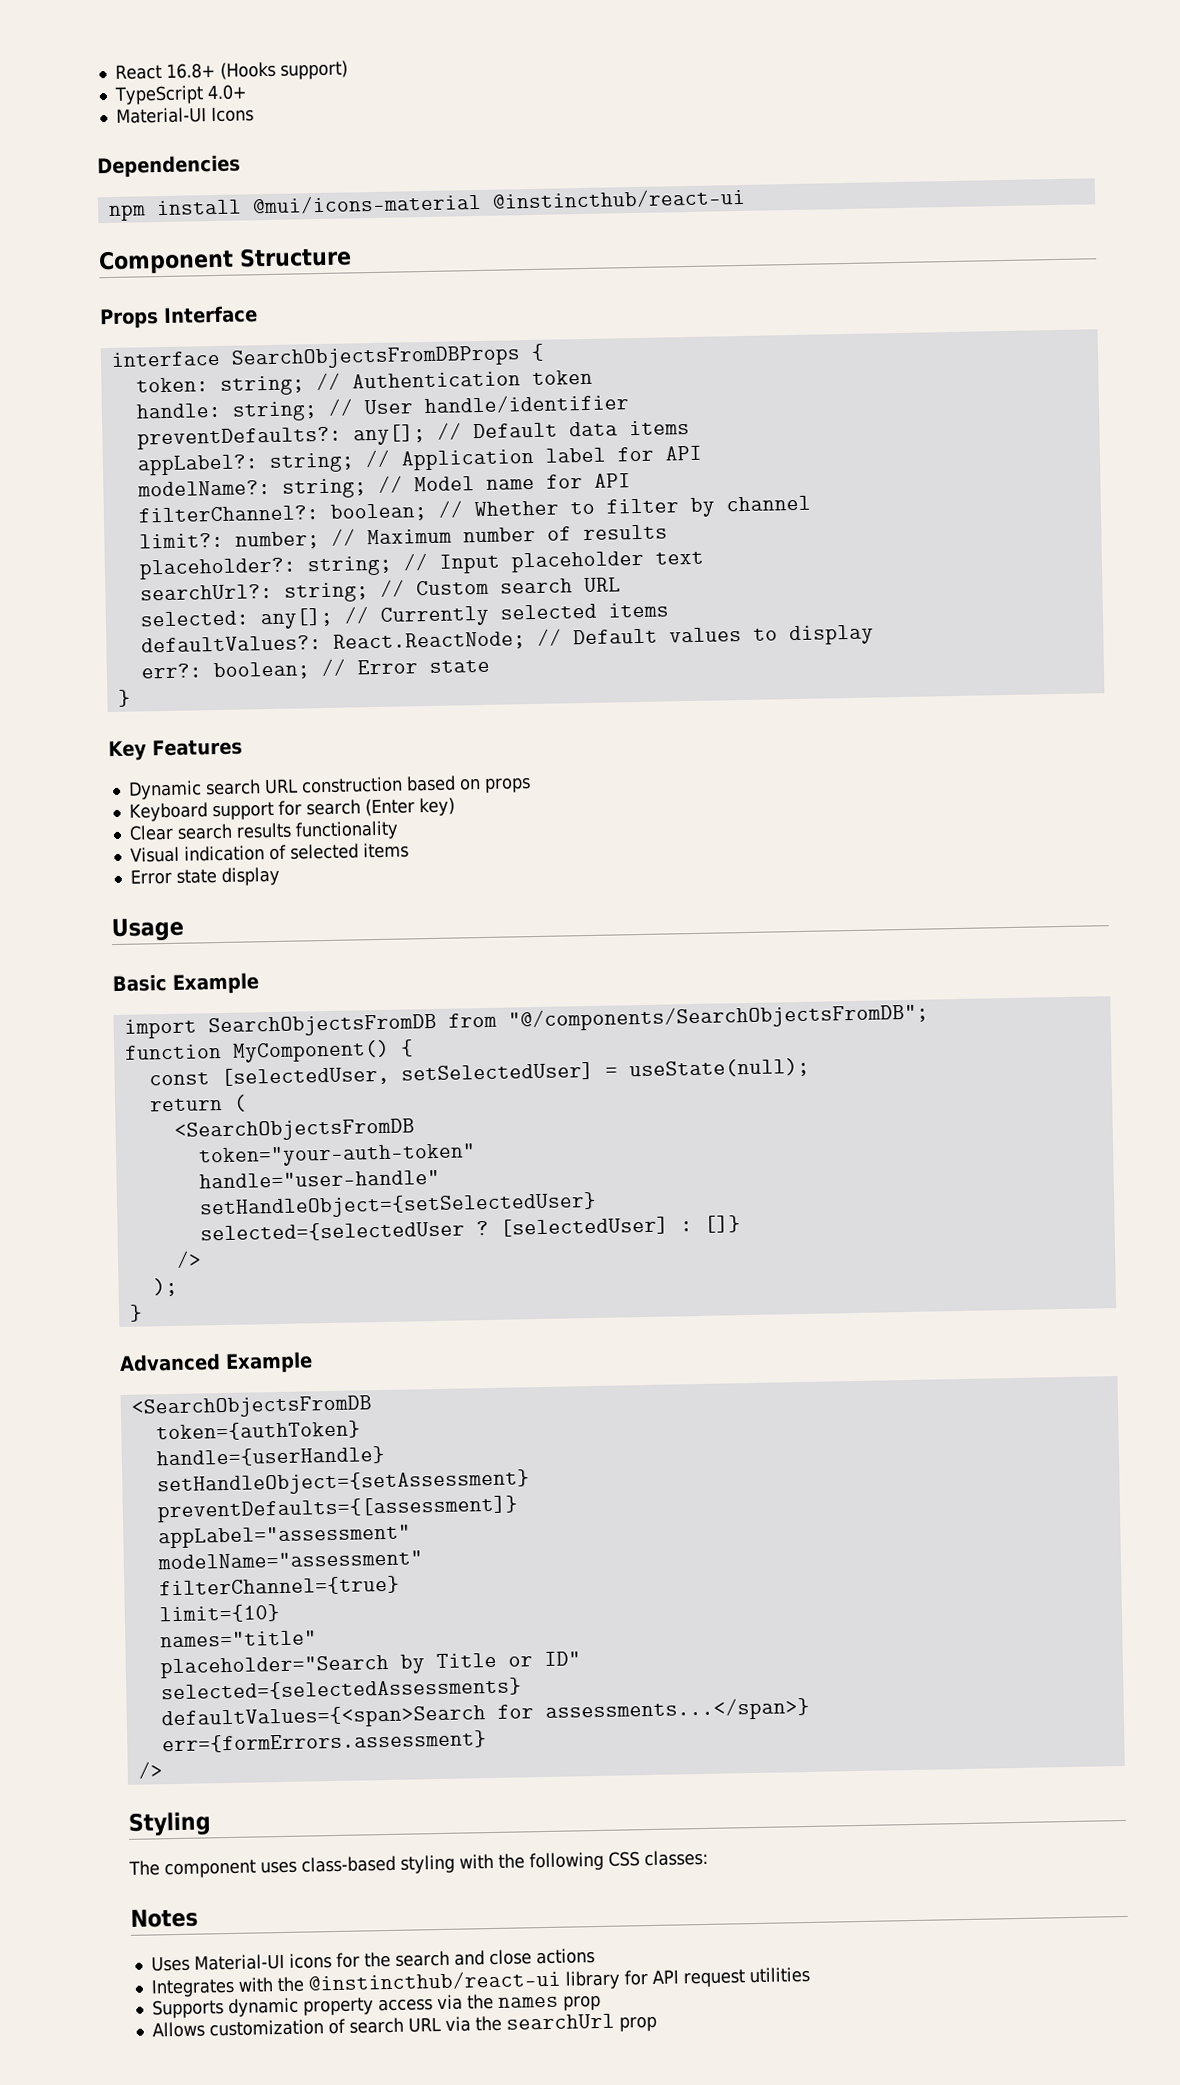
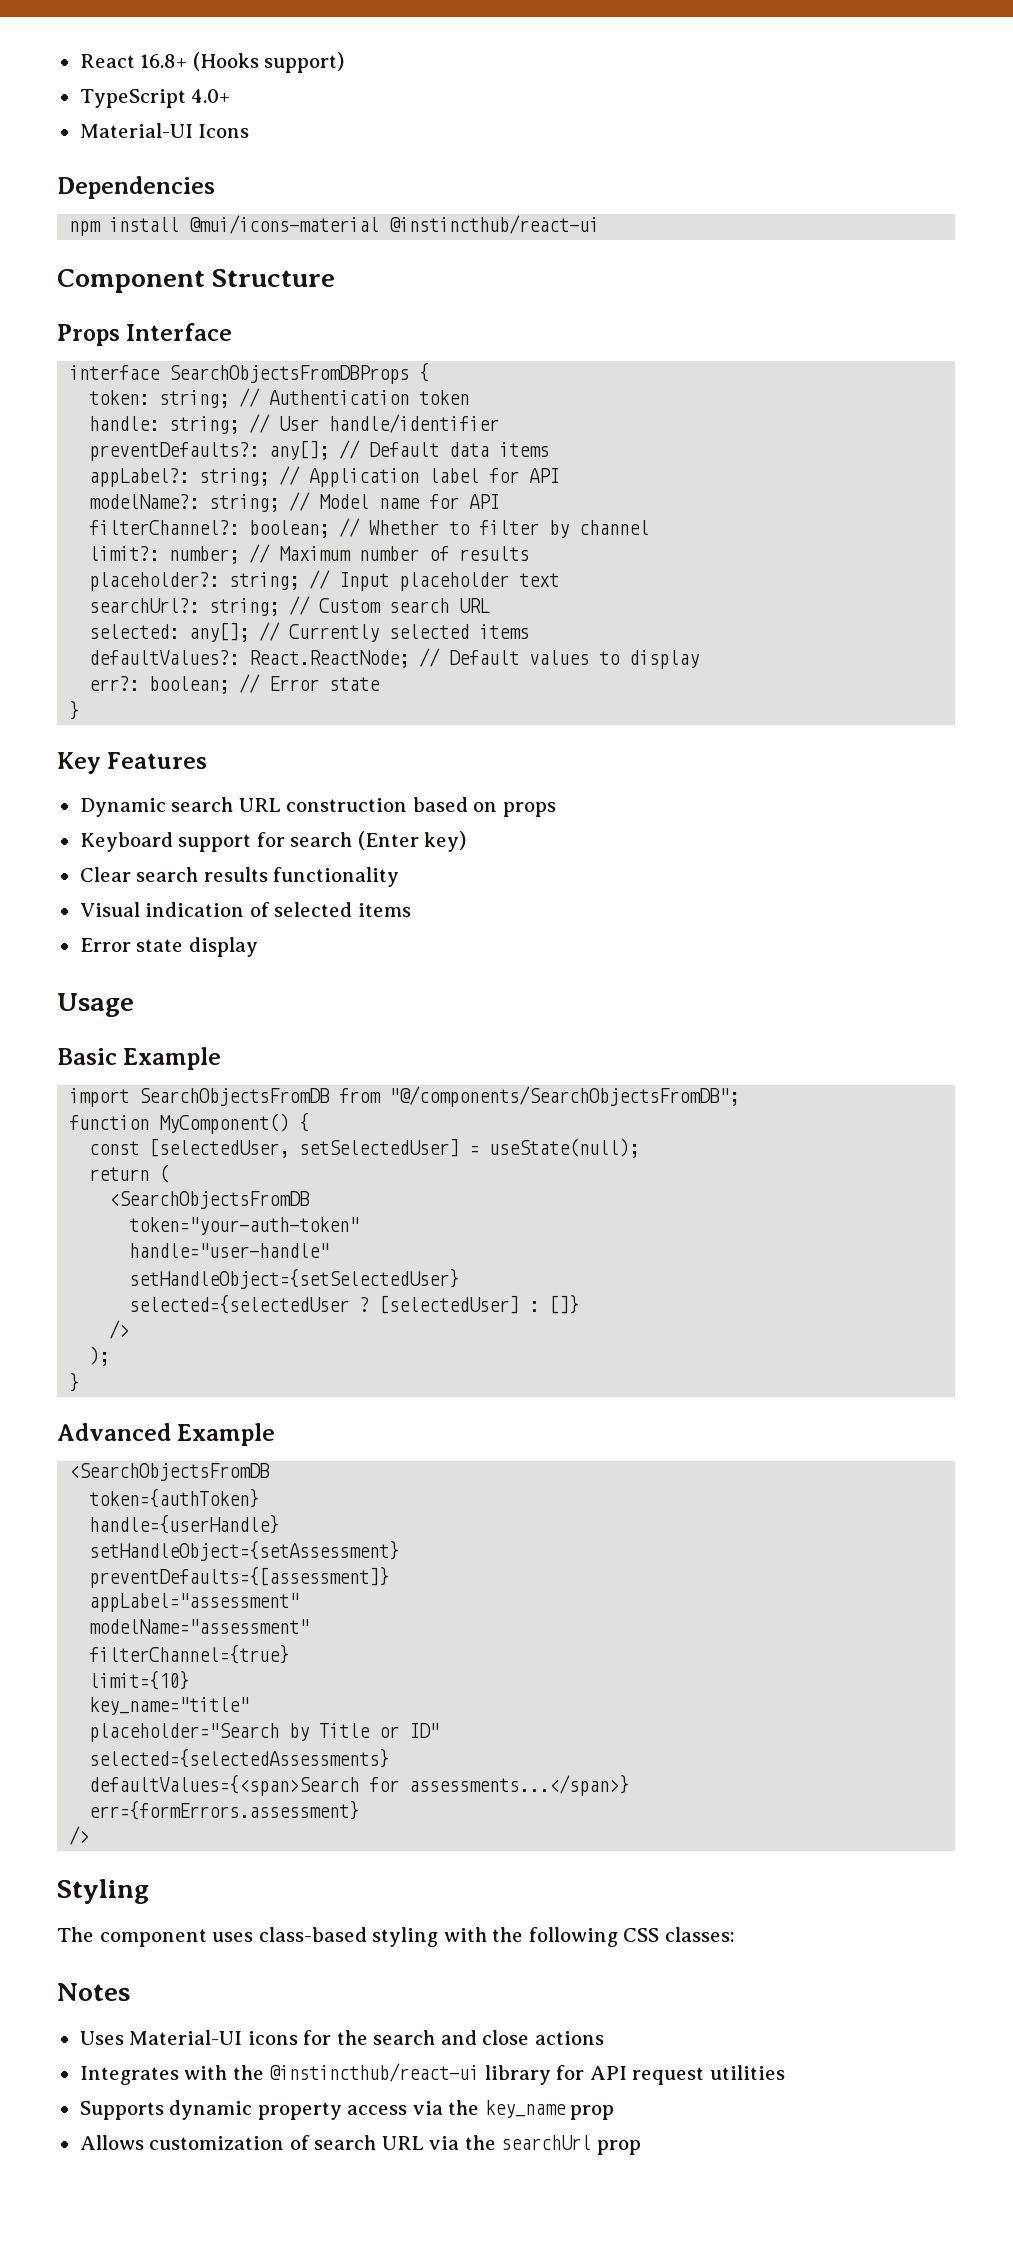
[159,1630,317,1648] names="title" -> [89,1697,250,1715] key_name="title"
[497,1996,559,2008] names -> [484,2100,566,2118] key_name

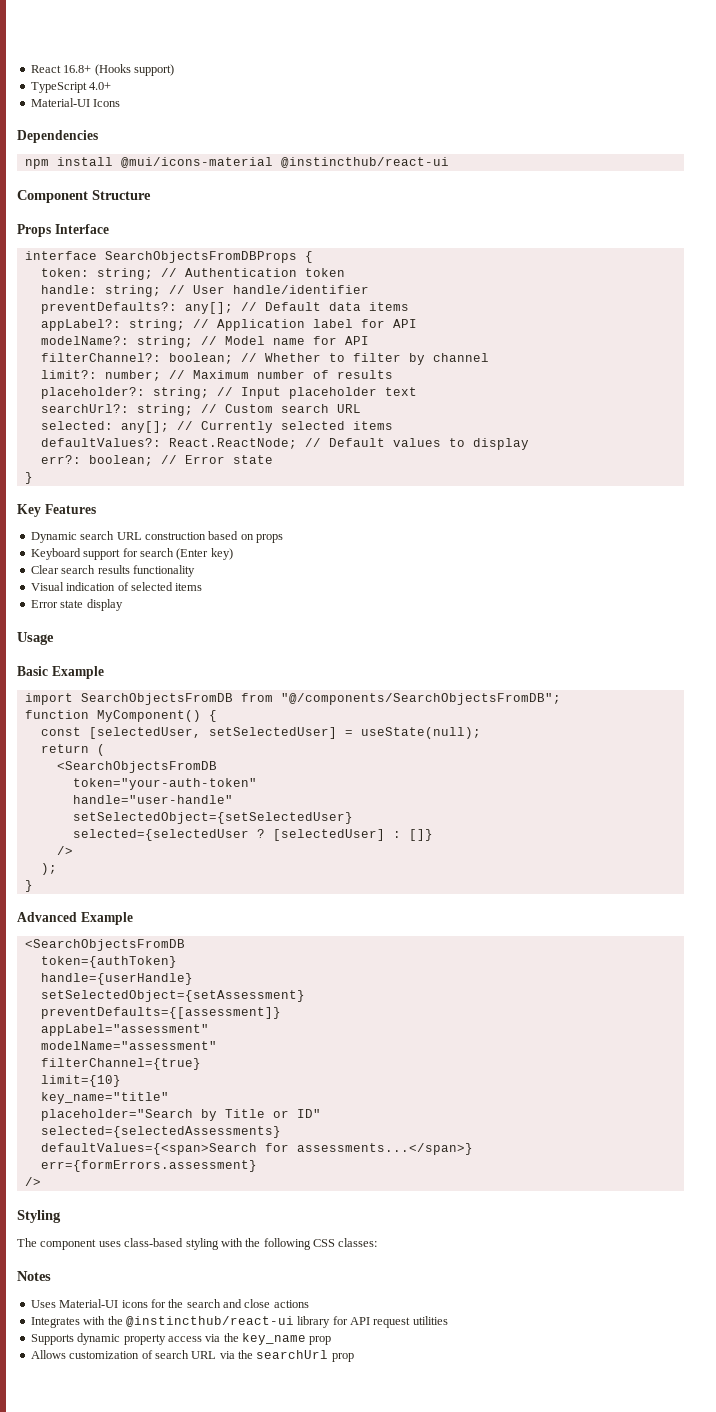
[129,1268,460,1289] setHandleObject={setSelectedUser} -> [72,812,353,824] setSelectedObject={setSelectedUser}
[89,1540,400,1561] setHandleObject={setAssessment} -> [40,990,305,1002] setSelectedObject={setAssessment}

